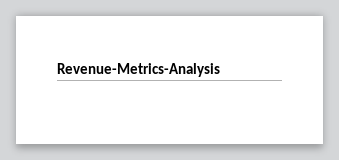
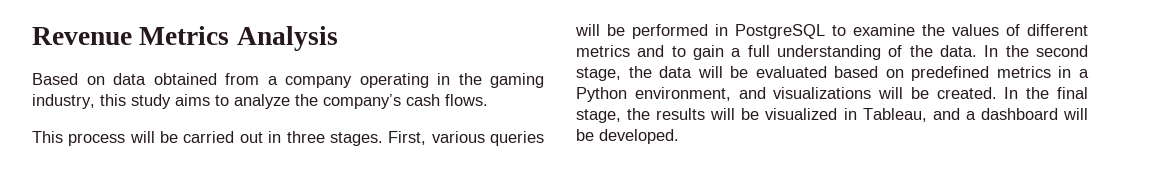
[57,63,220,77] Revenue-Metrics-Analysis -> [32,26,338,51] [32,73,544,88] [32,94,488,109] [32,131,545,146] [575,24,1088,39] [576,45,1088,60] [576,66,1089,81] [576,87,1088,102] [576,108,1088,123] [576,129,679,144] Revenue Metrics Analysis // Based on data obtained from a company operating in the gaming industry, this study aims to analyze the company’s cash flows. // This process will be carried out in three stages. First, various queries will be performed in PostgreSQL to examine the values of different metrics and to gain a full understanding of the data. In the second stage, the data will be evaluated based on predefined metrics in a Python environment, and visualizations will be created. In the final stage, the results will be visualized in Tableau, and a dashboard will be developed.

